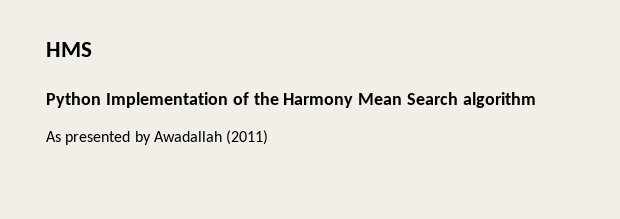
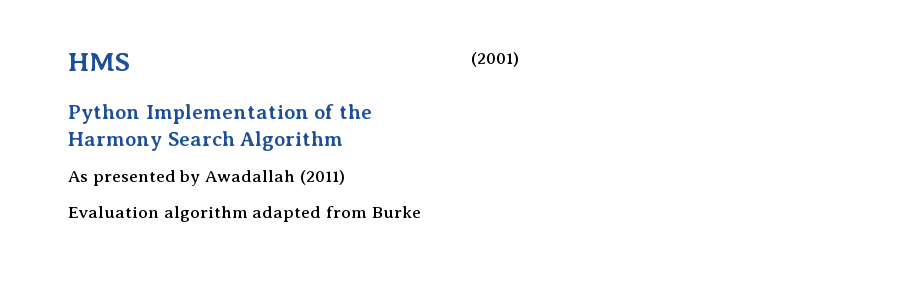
[358,92,537,108] Mean Search algorithm -> [167,131,344,151] Search Algorithm
(269, 137) none -> [68,206,421,222] [471,52,519,67] // Evaluation algorithm adapted from Burke (2001)

